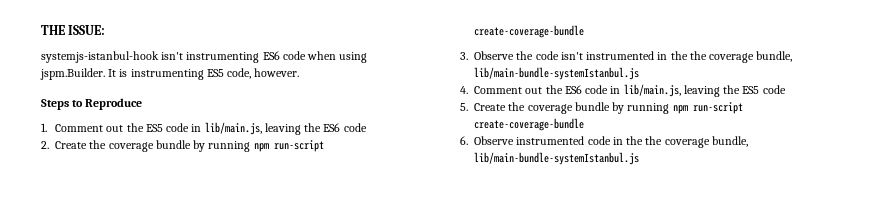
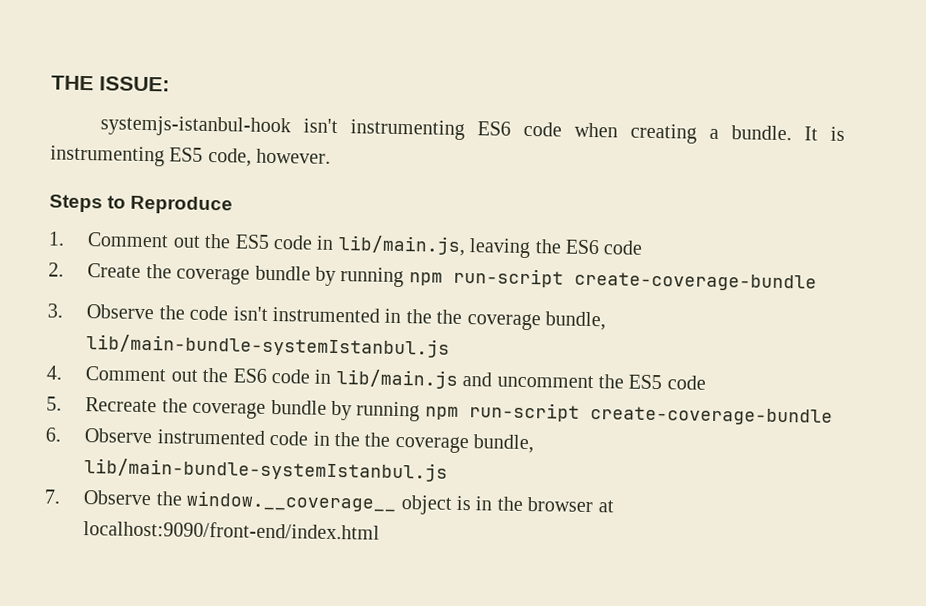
[339,52,368,63] [40,68,105,80] using jspm.Builder. -> [630,123,793,144] creating a bundle.
[623,84,720,97] lib/main.js, leaving -> [335,369,594,389] lib/main.js and uncomment
[474,103,507,111] Create -> [85,397,158,413] Recreate
(640, 158) none -> [44,489,614,515] [83,520,381,540] // 7. Observe the window.__coverage__ object is in the browser at localhost:9090/front-end/index.html

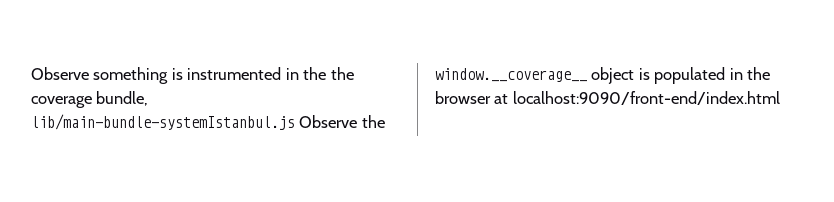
[51,75,170,92] [100,115,846,144] [50,145,332,167] [49,194,234,215] [48,231,643,259] [48,262,817,292] [47,303,268,321] THE ISSUE: // systemjs-istanbul-hook isn't instrumenting ES6 code when creating a bundle. It is instrumenting ES5 code, however. // Steps to Reproduce // 1. Comment out the ES5 code in lib/main.js, leaving the ES6 code // 2. Create the coverage bundle by running npm run-script create-coverage-bundle // 3. Observe the code isn't -> [31,67,183,84] Observe something is
[46,365,706,390] [46,396,833,426] [45,427,535,454] [84,458,449,482] [44,489,61,504] // 4. Comment out the ES6 code in lib/main.js and uncomment the ES5 code // 5. Recreate the coverage bundle by running npm run-script create-coverage-bundle // 6. Observe instrumented code in the the coverage bundle, lib/main-bundle-systemIstanbul.js // 7. -> (295, 122) none
(471, 503) none -> [654,67,726,84] populated

